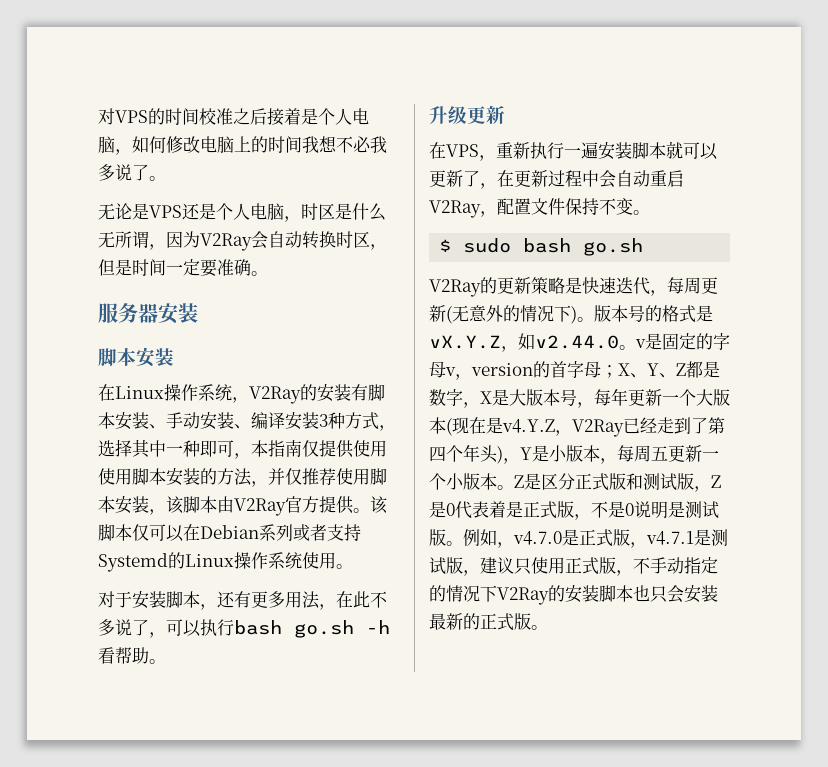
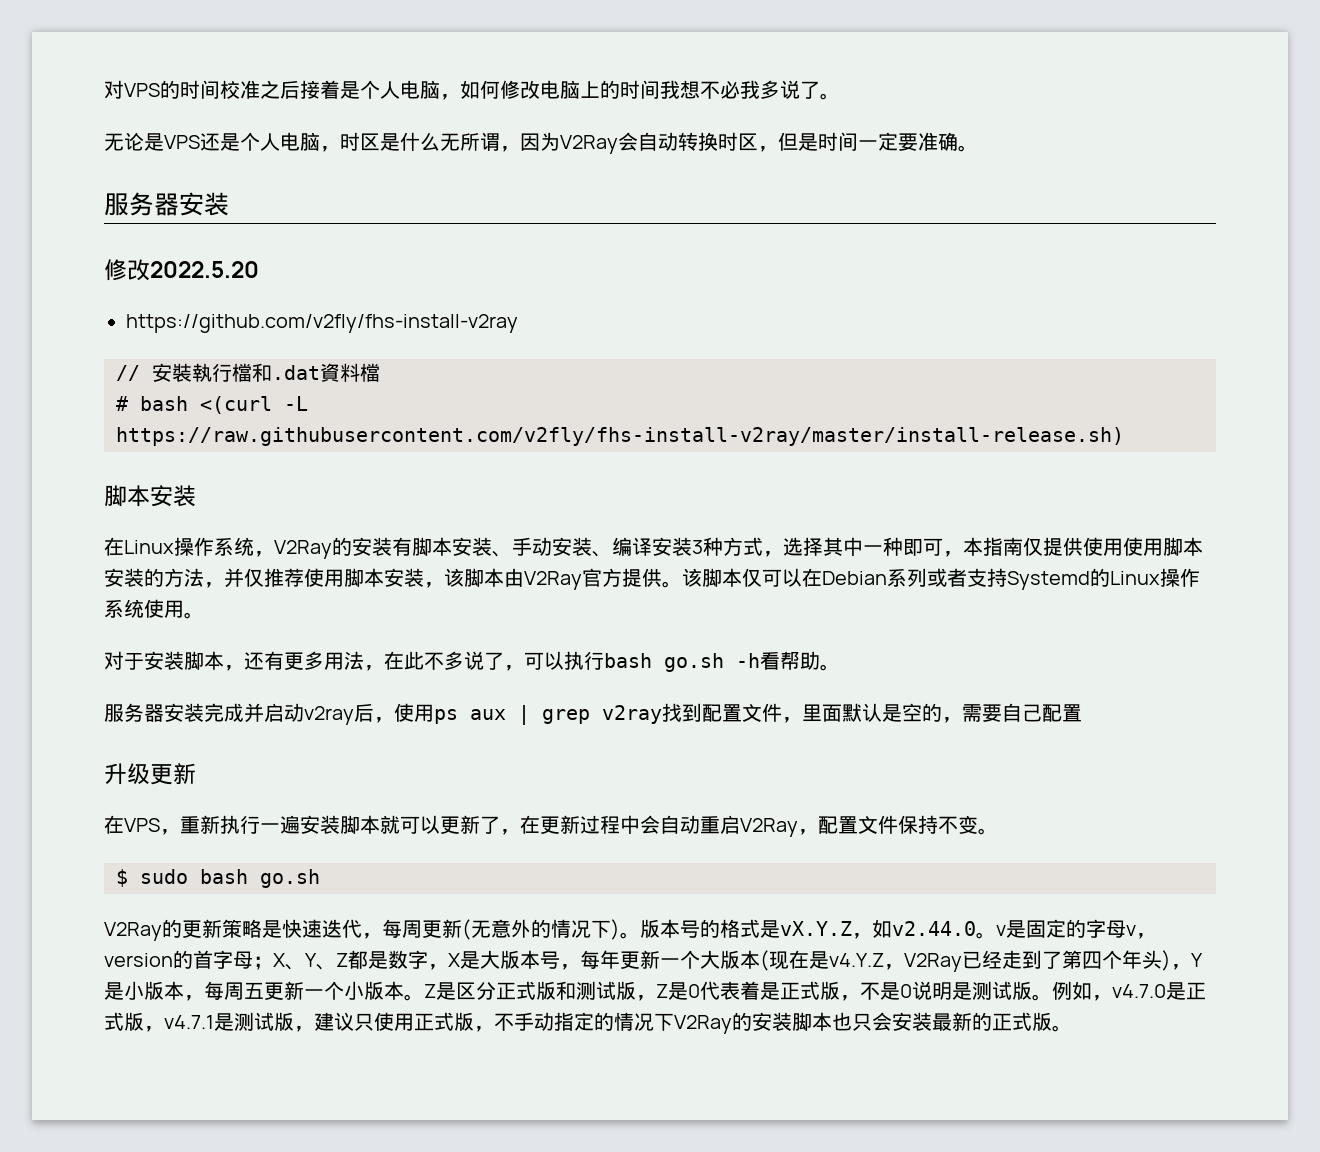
(198, 313) none -> [104,259,259,281] [126,314,518,333] [116,363,380,382] [116,396,308,414] [116,427,1124,446] // 修改2022.5.20 // https://github.com/v2fly/fhs-install-v2ray // // 安裝執行檔和.dat資料檔 // # bash <(curl -L https://raw.githubusercontent.com/v2fly/fhs-install-v2ray/master/install-release.sh)
(166, 661) none -> [104,703,1082,725] // 服务器安装完成并启动v2ray后，使用ps aux | grep v2ray找到配置文件，里面默认是空的，需要自己配置

